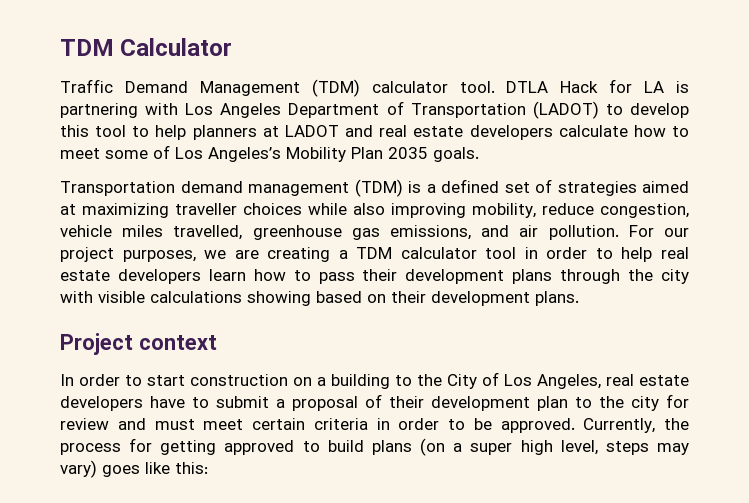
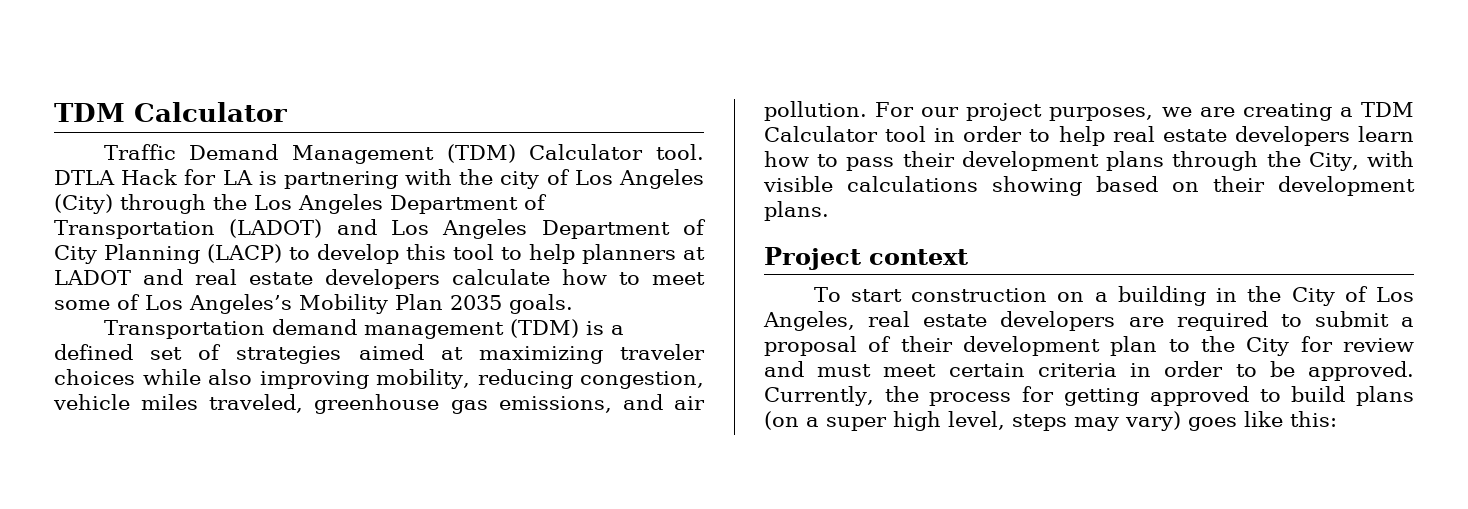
[371,81,448,93] calculator -> [529,144,644,160] Calculator
(179, 109) none -> [459,169,704,189] [54,194,247,214] the city of Los Angeles (City) through the
(599, 110) none -> [336,219,706,239] [54,244,282,264] and Los Angeles Department of City Planning (LACP)
[175,203,237,215] traveller -> [620,344,705,360] traveler
[542,203,594,215] reduce -> [477,369,573,389] reducing
[173,225,243,240] travelled, -> [209,394,304,413] traveled,
[400,247,477,259] calculator -> [764,126,878,142] Calculator
[661,269,689,284] city -> [1308,152,1359,171] City,
[60,374,142,386] In order to -> [813,287,841,302] To
[395,375,412,386] to -> [1216,288,1238,302] in
[150,396,185,408] have -> [1128,311,1268,331] are required
[631,396,659,411] city -> [1246,337,1290,356] City

